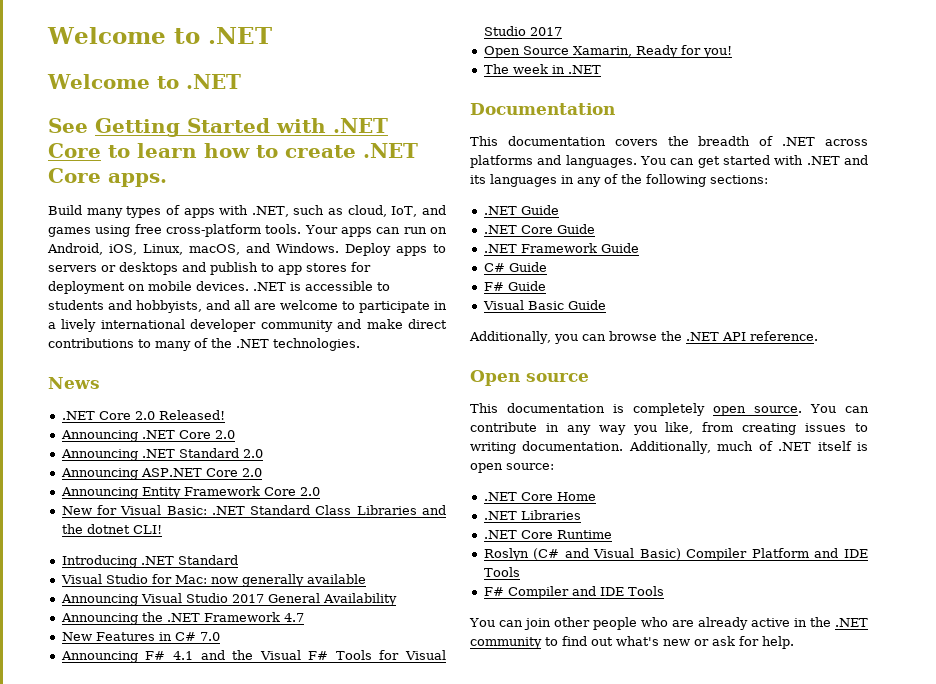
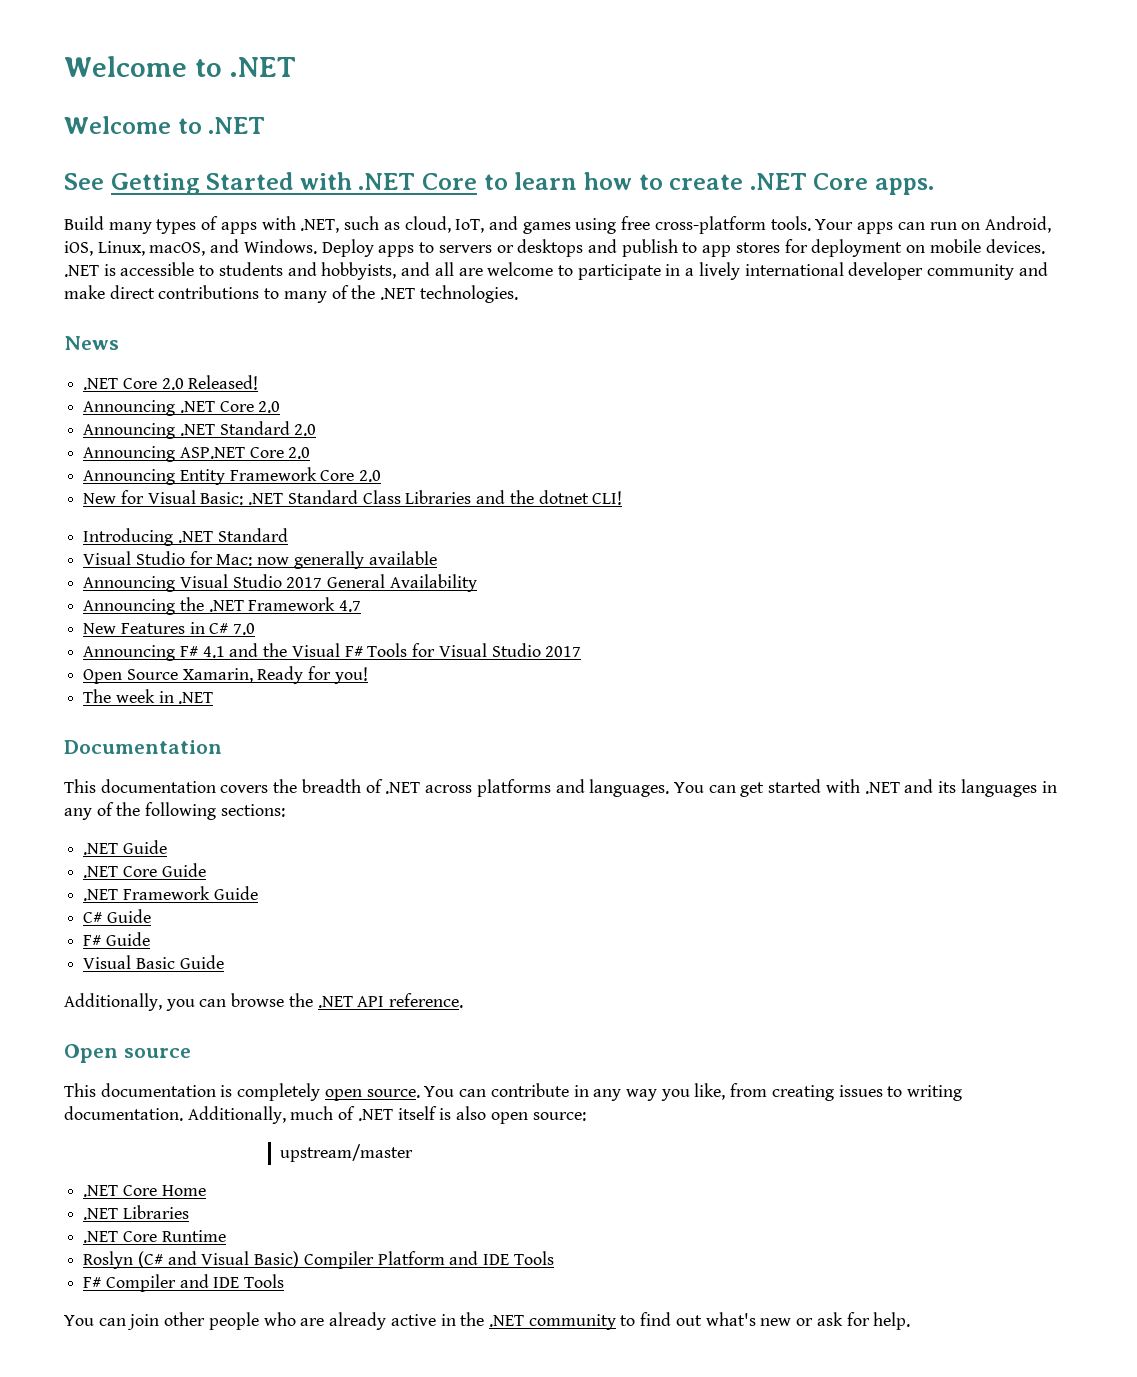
(868, 446) none -> [456,1106,487,1120] also
(554, 466) none -> [280,1144,414,1162] // upstream/master

